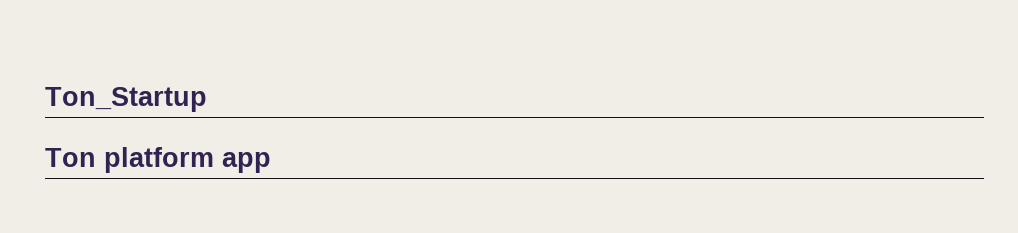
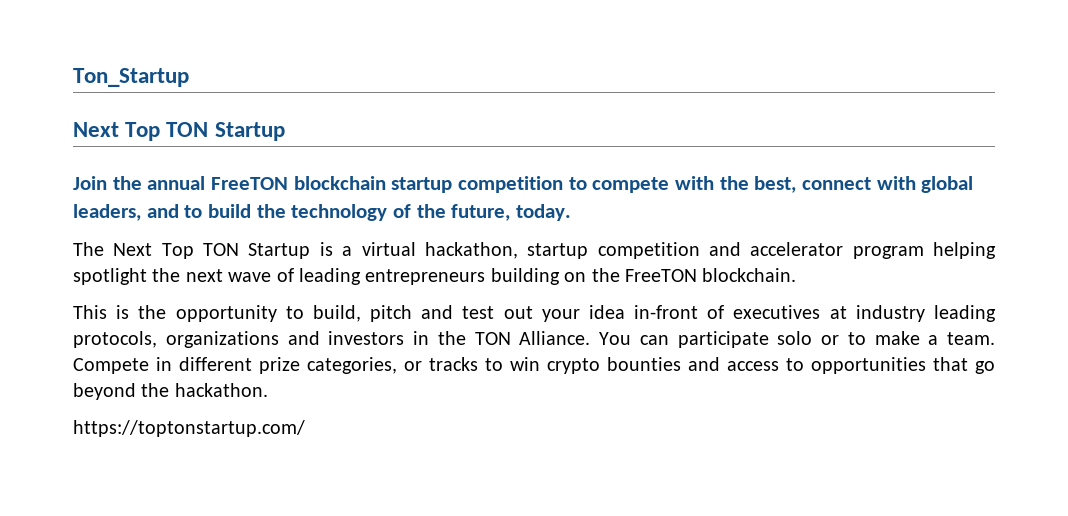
[45,147,271,173] Ton platform app -> [73,122,285,141] [73,176,974,193] [73,204,572,221] [73,242,997,259] [73,268,797,285] [73,305,996,322] [73,331,995,348] [73,357,995,374] [73,383,268,400] [73,420,305,437] Next Top TON Startup // Join the annual FreeTON blockchain startup competition to compete with the best, connect with global leaders, and to build the technology of the future, today. // The Next Top TON Startup is a virtual hackathon, startup competition and accelerator program helping spotlight the next wave of leading entrepreneurs building on the FreeTON blockchain. // This is the opportunity to build, pitch and test out your idea in-front of executives at industry leading protocols, organizations and investors in the TON Alliance. You can participate solo or to make a team. Compete in different prize categories, or tracks to win crypto bounties and access to opportunities that go beyond the hackathon. // https://toptonstartup.com/

